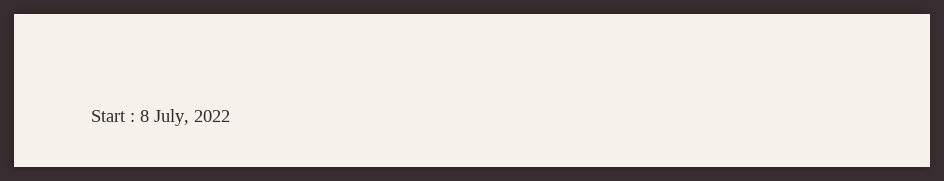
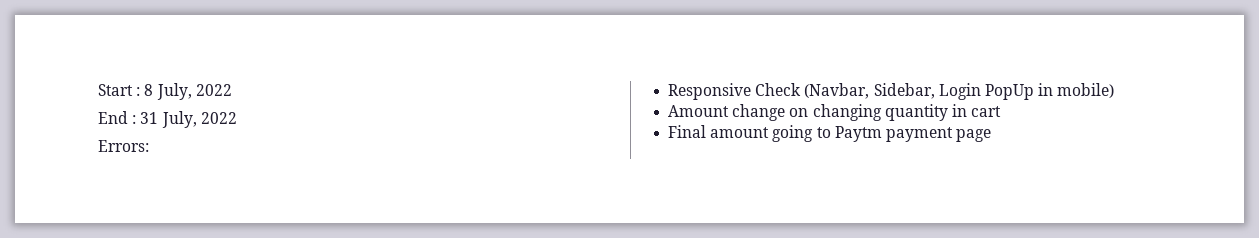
(230, 116) none -> [98,111,237,128] [98,140,149,152] [668,83,1115,100] [668,104,1002,121] [668,125,992,142] // End : 31 July, 2022 // Errors: // Responsive Check (Navbar, Sidebar, Login PopUp in mobile) // Amount change on changing quantity in cart // Final amount going to Paytm payment page

